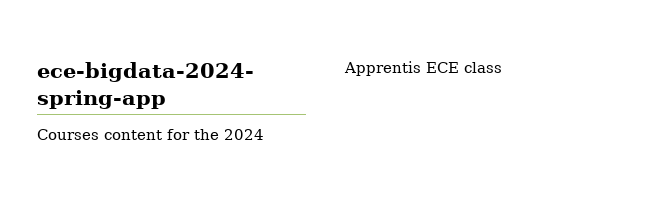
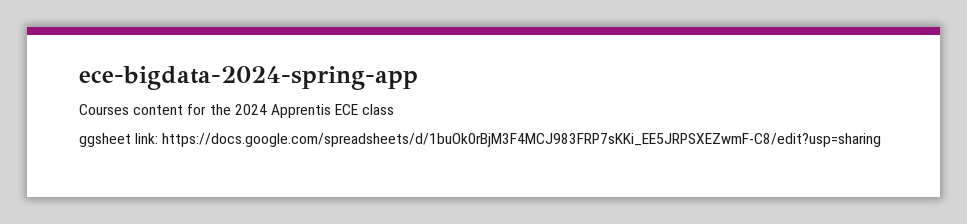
(502, 67) none -> [79,133,882,147] // ggsheet link: https://docs.google.com/spreadsheets/d/1buOk0rBjM3F4MCJ983FRP7sKKi_EE5JRPSXEZwmF-C8/edit?usp=sharing

